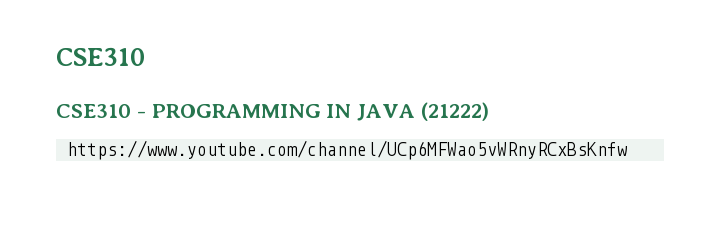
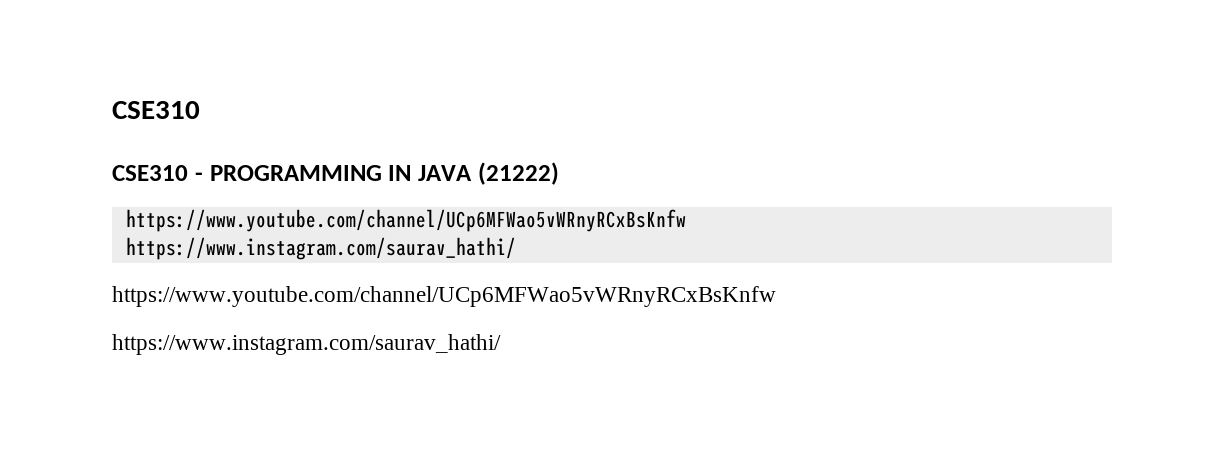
(629, 150) none -> [125,237,516,260] [112,286,776,307] [112,334,501,355] // https://www.instagram.com/saurav_hathi/ // https://www.youtube.com/channel/UCp6MFWao5vWRnyRCxBsKnfw // https://www.instagram.com/saurav_hathi/

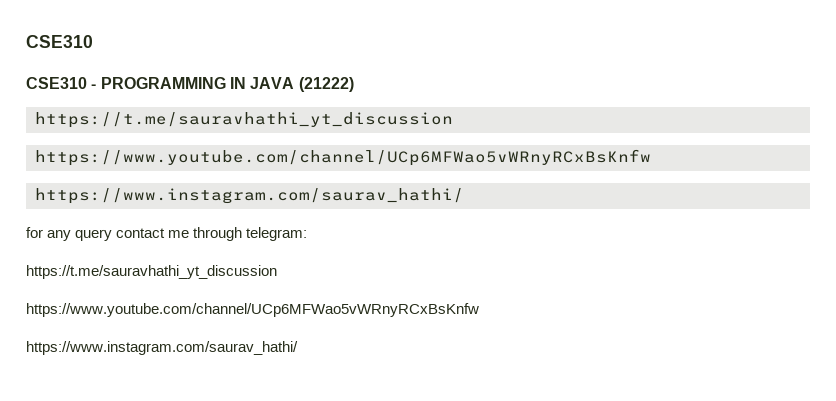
[125,209,686,232] [125,237,516,260] // https://www.youtube.com/channel/UCp6MFWao5vWRnyRCxBsKnfw // https://www.instagram.com/saurav_hathi/ -> [35,112,453,128] [35,149,651,166] [35,188,464,204] [26,227,308,241] [26,265,277,279] // https://t.me/sauravhathi_yt_discussion // https://www.youtube.com/channel/UCp6MFWao5vWRnyRCxBsKnfw // https://www.instagram.com/saurav_hathi/ // for any query contact me through telegram: // https://t.me/sauravhathi_yt_discussion

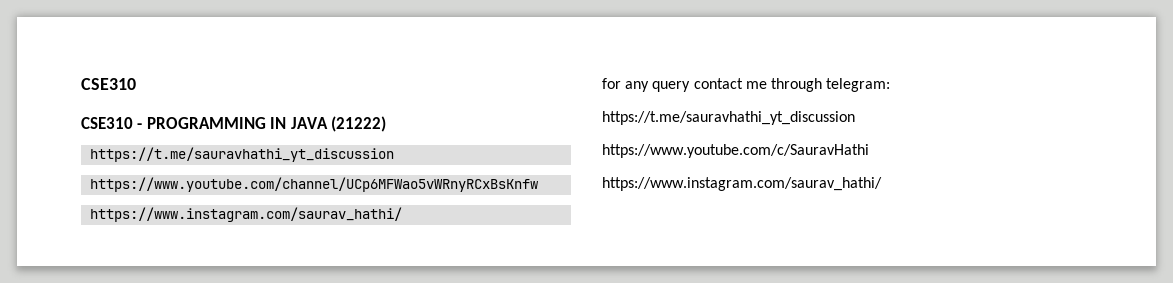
[26,303,479,317] https://www.youtube.com/channel/UCp6MFWao5vWRnyRCxBsKnfw -> [602,144,869,158] https://www.youtube.com/c/SauravHathi

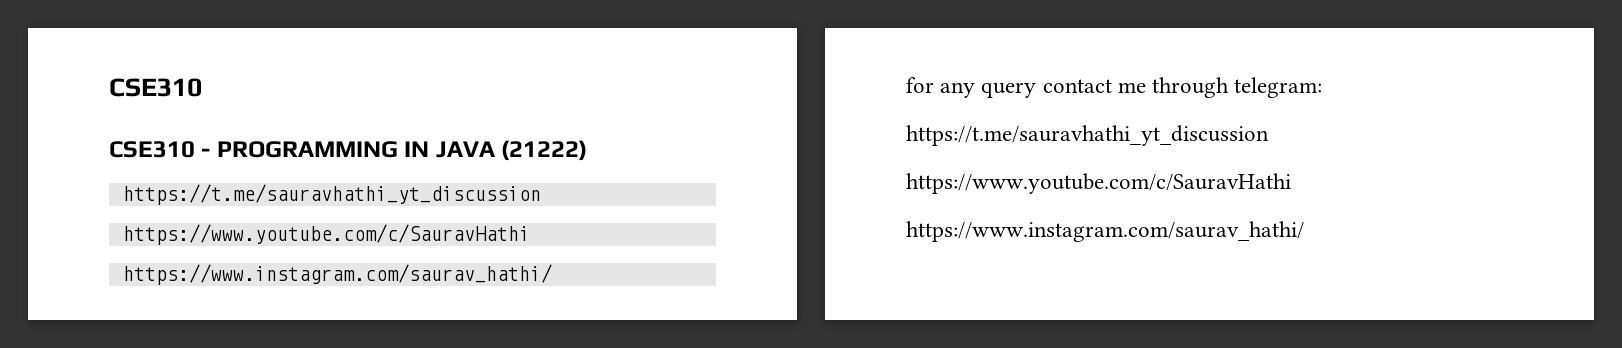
[90,177,539,192] https://www.youtube.com/channel/UCp6MFWao5vWRnyRCxBsKnfw -> [122,224,530,245] https://www.youtube.com/c/SauravHathi

